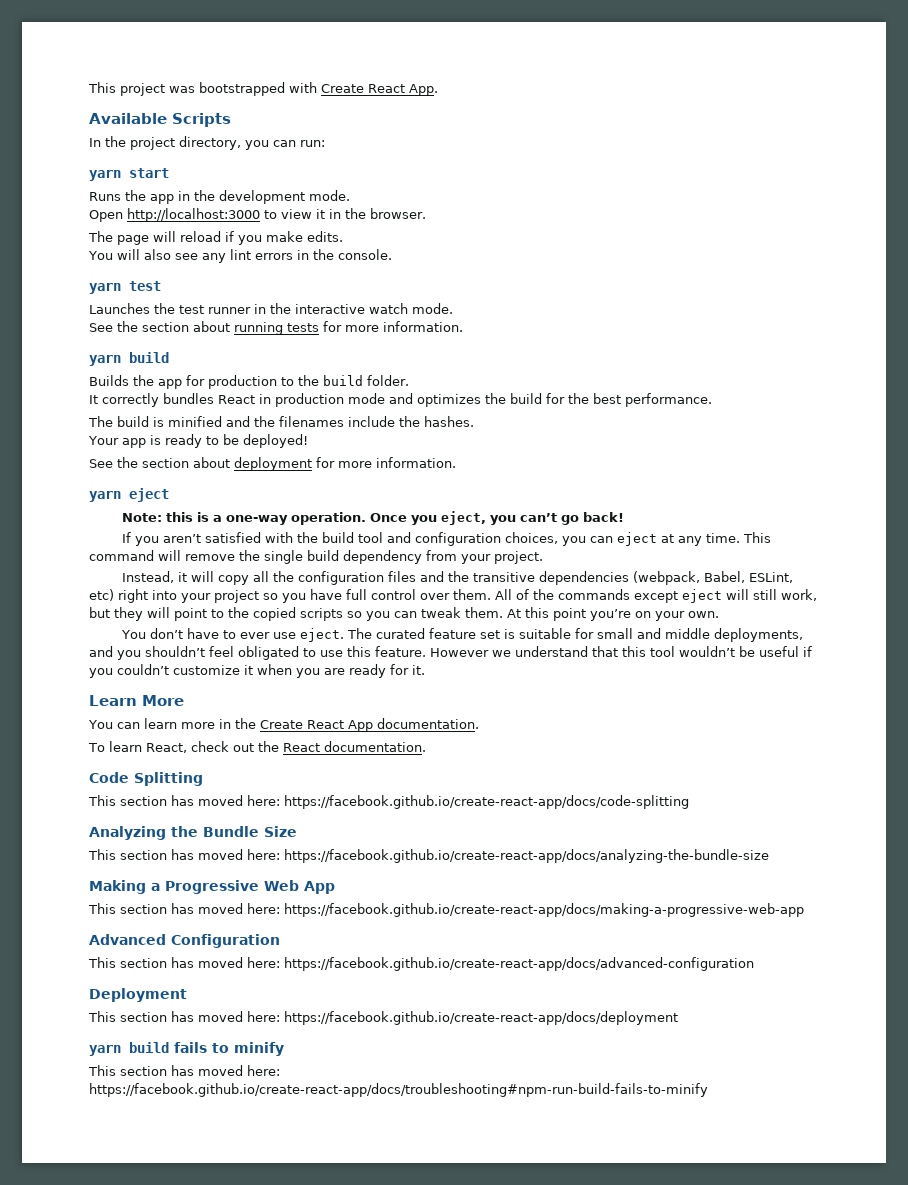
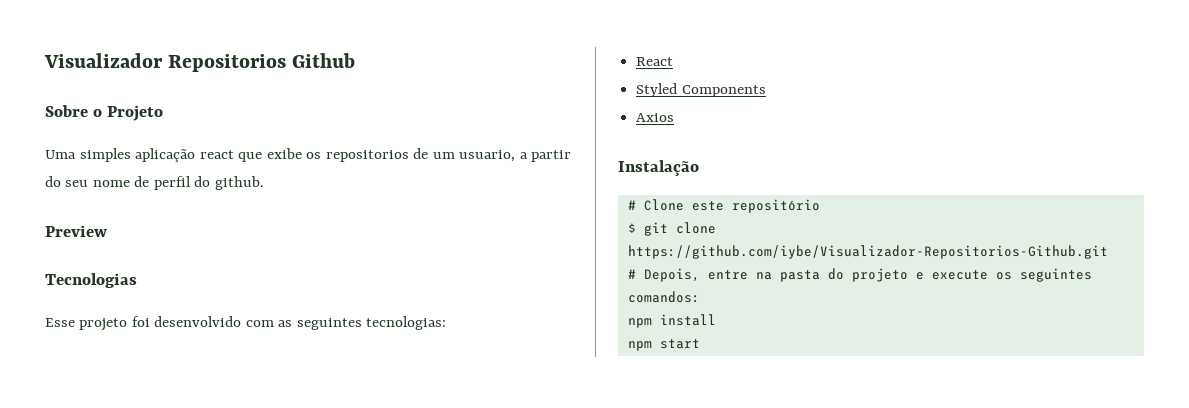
[88,82,438,96] [89,113,231,127] [89,136,325,150] [89,168,169,181] [89,190,350,204] [89,208,426,222] [88,231,343,245] [88,249,392,263] [89,281,161,294] [89,303,453,314] [89,321,463,335] [89,352,169,366] [89,375,409,389] [89,393,712,407] [88,416,474,427] [88,434,308,448] [89,457,456,471] [89,488,169,502] [122,511,625,525] [122,532,772,546] [89,550,543,564] [122,571,794,585] [89,589,817,603] [89,607,719,621] [121,628,804,642] [89,646,812,660] [89,664,425,678] [89,695,184,706] [88,718,479,732] [88,741,426,753] [89,772,203,786] [88,795,689,809] [89,826,297,840] [88,849,769,863] [89,880,335,894] [88,903,804,917] [89,934,280,948] [88,957,754,971] [89,988,187,1002] [88,1011,678,1025] [89,1042,284,1056] [88,1065,280,1076] [89,1083,708,1097] This project was bootstrapped with Create React App. // Available Scripts // In the project directory, you can run: // yarn start // Runs the app in the development mode. // Open http://localhost:3000 to view it in the browser. // The page will reload if you make edits. // You will also see any lint errors in the console. // yarn test // Launches the test runner in the interactive watch mode. // See the section about running tests for more information. // yarn build // Builds the app for production to the build folder. // It correctly bundles React in production mode and optimizes the build for the best performance. // The build is minified and the filenames include the hashes. // Your app is ready to be deployed! // See the section about deployment for more information. // yarn eject // Note: this is a one-way operation. Once you eject, you can’t go back! // If you aren’t satisfied with the build tool and configuration choices, you can eject at any time. This command will remove the single build dependency from your project. // Instead, it will copy all the configuration files and the transitive dependencies (webpack, Babel, ESLint, etc) right into your project so you have full control over them. All of the commands except eject will still work, but they will point to the copied scripts so you can tweak them. At this point you’re on your own. // You don’t have to ever use eject. The curated feature set is suitable for small and middle deployments, and you shouldn’t feel obligated to use this feature. However we understand that this tool wouldn’t be useful if you couldn’t customize it when you are ready for it. // Learn More // You can learn more in the Create React App documentation. // To learn React, check out the React documentation. // Code Splitting // This section has moved here: https://facebook.github.io/create-react-app/docs/code-splitting // Analyzing the Bundle Size // This section has moved here: https://facebook.github.io/create-react-app/docs/analyzing-the-bundle-size // Making a Progressive Web App // This section has moved here: https://facebook.github.io/create-react-app/docs/making-a-progressive-web-app // Advanced Configuration // This section has moved here: https://facebook.github.io/create-react-app/docs/advanced-configuration // Deployment // This section has moved here: https://facebook.github.io/create-react-app/docs/deployment // yarn build fails to minify // This section has moved here: https://facebook.github.io/create-react-app/docs/troubleshooting#npm-run-build-fails-to-minify -> [44,53,356,72] [45,105,163,121] [45,148,571,162] [45,176,264,190] [45,225,107,237] [45,273,137,288] [45,316,447,331] [636,57,674,66] [636,83,766,97] [636,113,675,122] [618,160,699,176] [627,199,820,213] [627,222,716,236] [627,245,1108,259] [627,268,1092,282] [627,291,700,303] [627,314,716,328] [627,339,700,351] Visualizador Repositorios Github // Sobre o Projeto // Uma simples aplicação react que exibe os repositorios de um usuario, a partir do seu nome de perfil do github. // Preview // Tecnologias // Esse projeto foi desenvolvido com as seguintes tecnologias: // React // Styled Components // Axios // Instalação // # Clone este repositório // $ git clone https://github.com/iybe/Visualizador-Repositorios-Github.git // # Depois, entre na pasta do projeto e execute os seguintes comandos: // npm install // npm start

